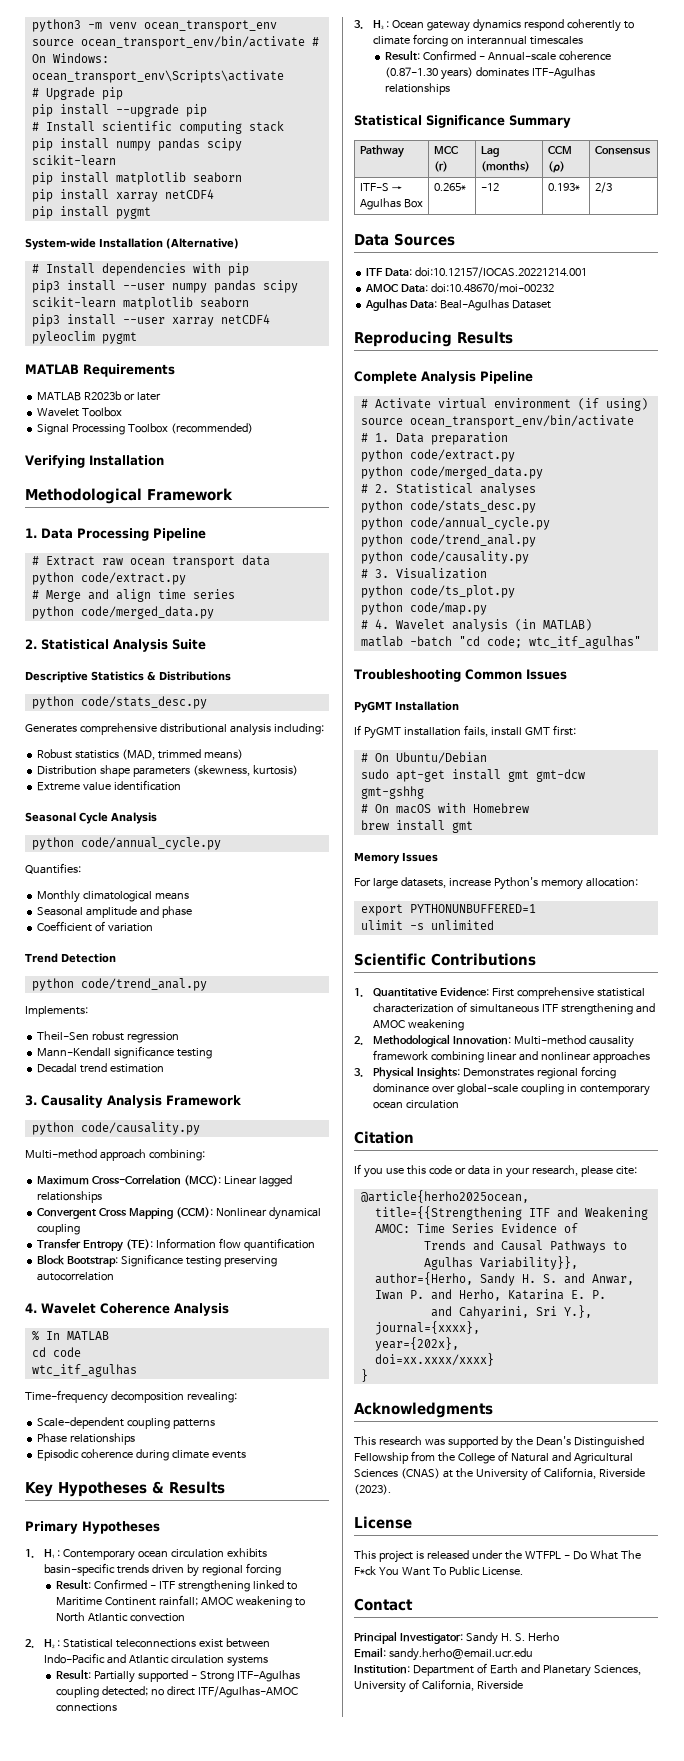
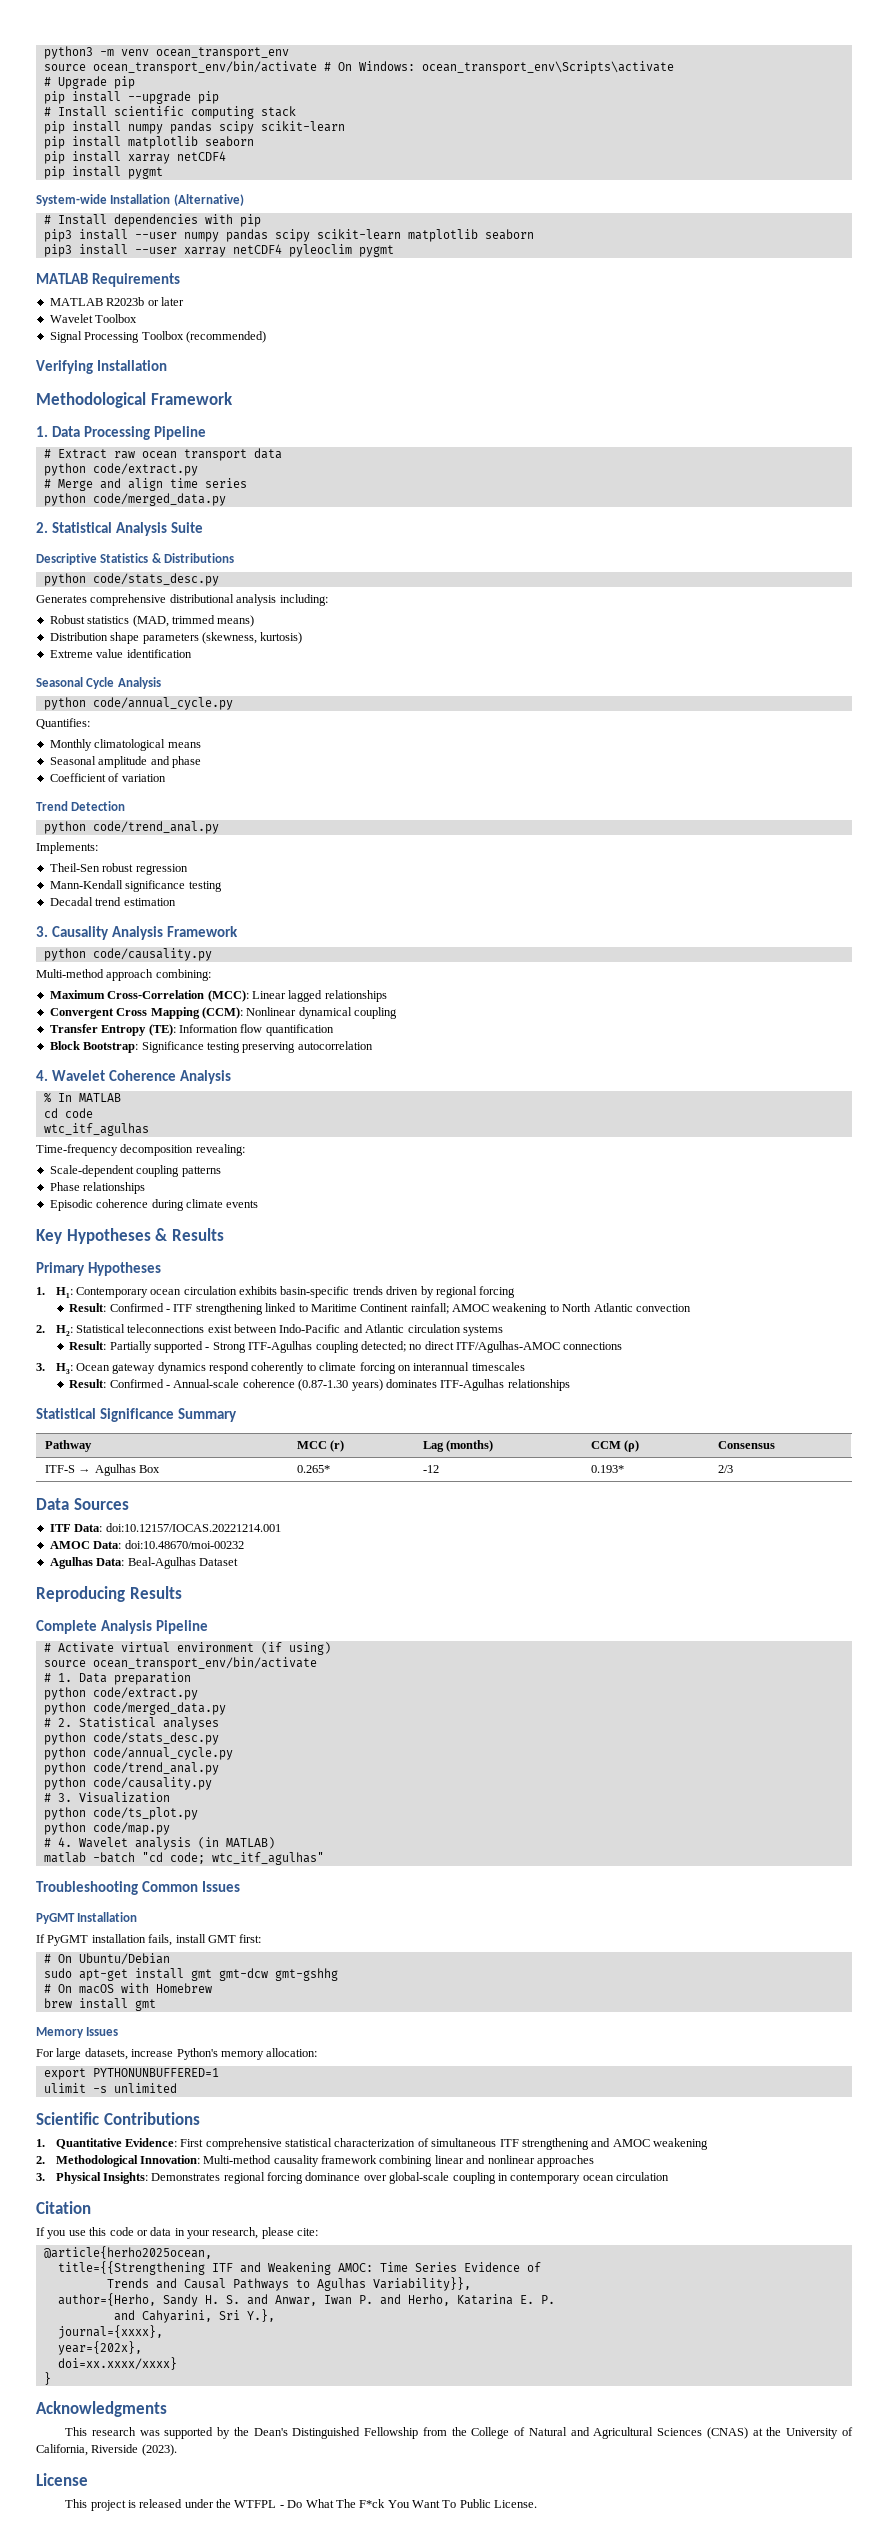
[354,1598,413,1611] [354,1631,559,1645] [354,1647,533,1661] [354,1663,641,1677] [354,1679,523,1693] // Contact // Principal Investigator: Sandy H. S. Herho // Email: sandy.herho@email.ucr.edu // Institution: Department of Earth and Planetary Sciences, University of California, Riverside -> (538, 2504) none

